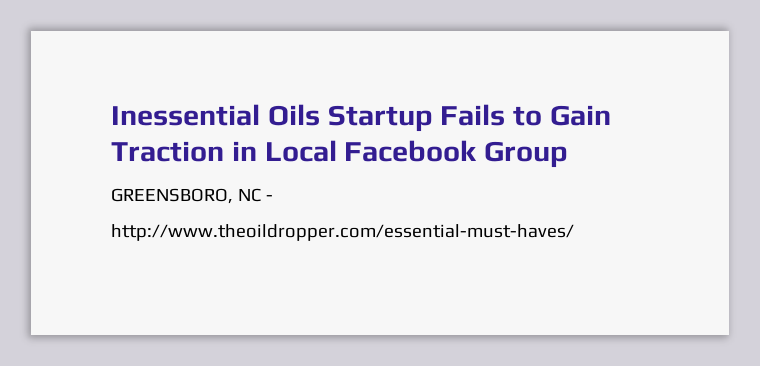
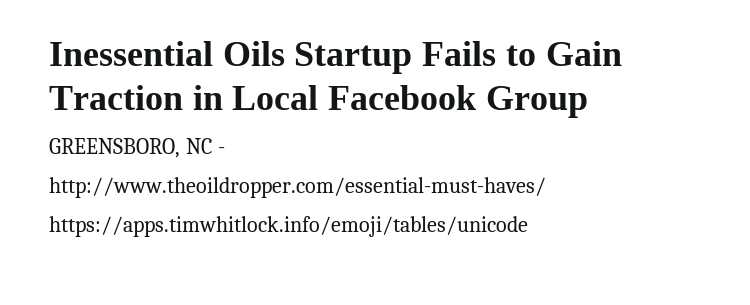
(574, 232) none -> [49,216,528,237] // https://apps.timwhitlock.info/emoji/tables/unicode

